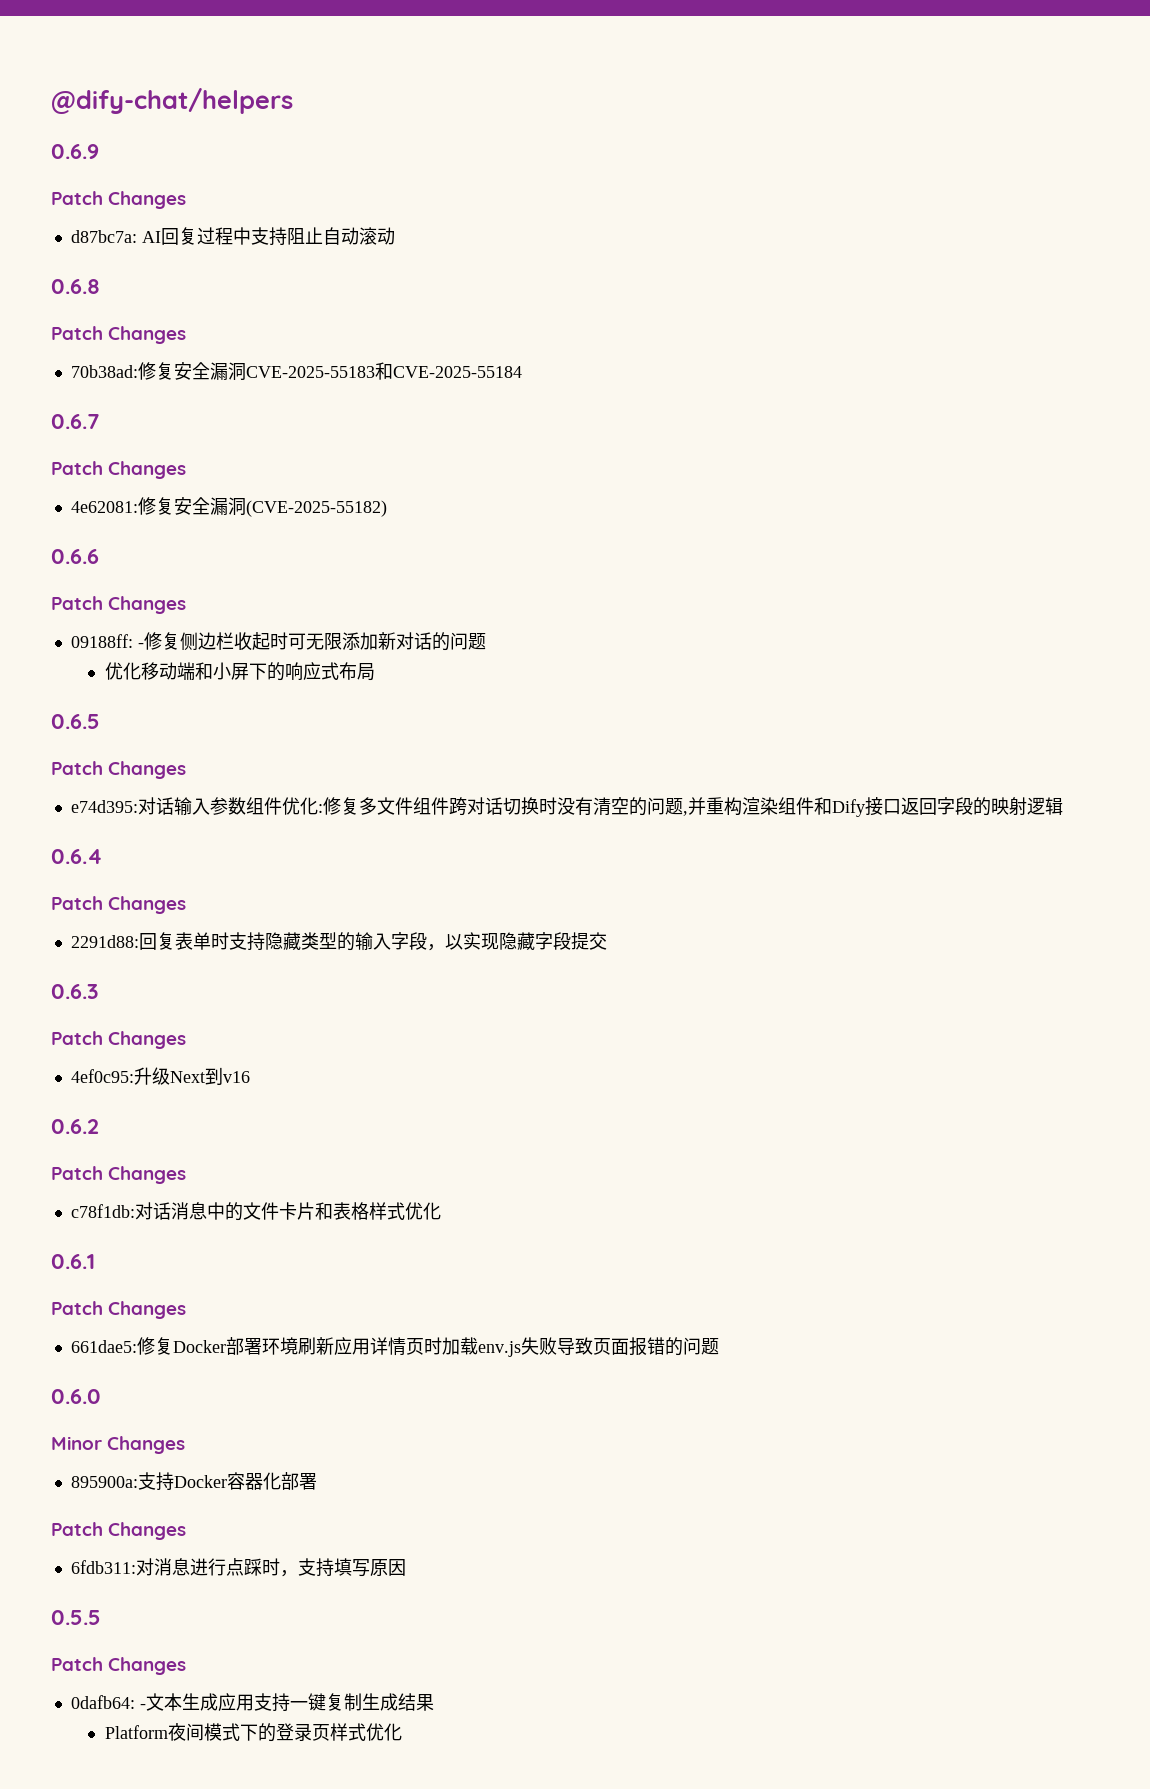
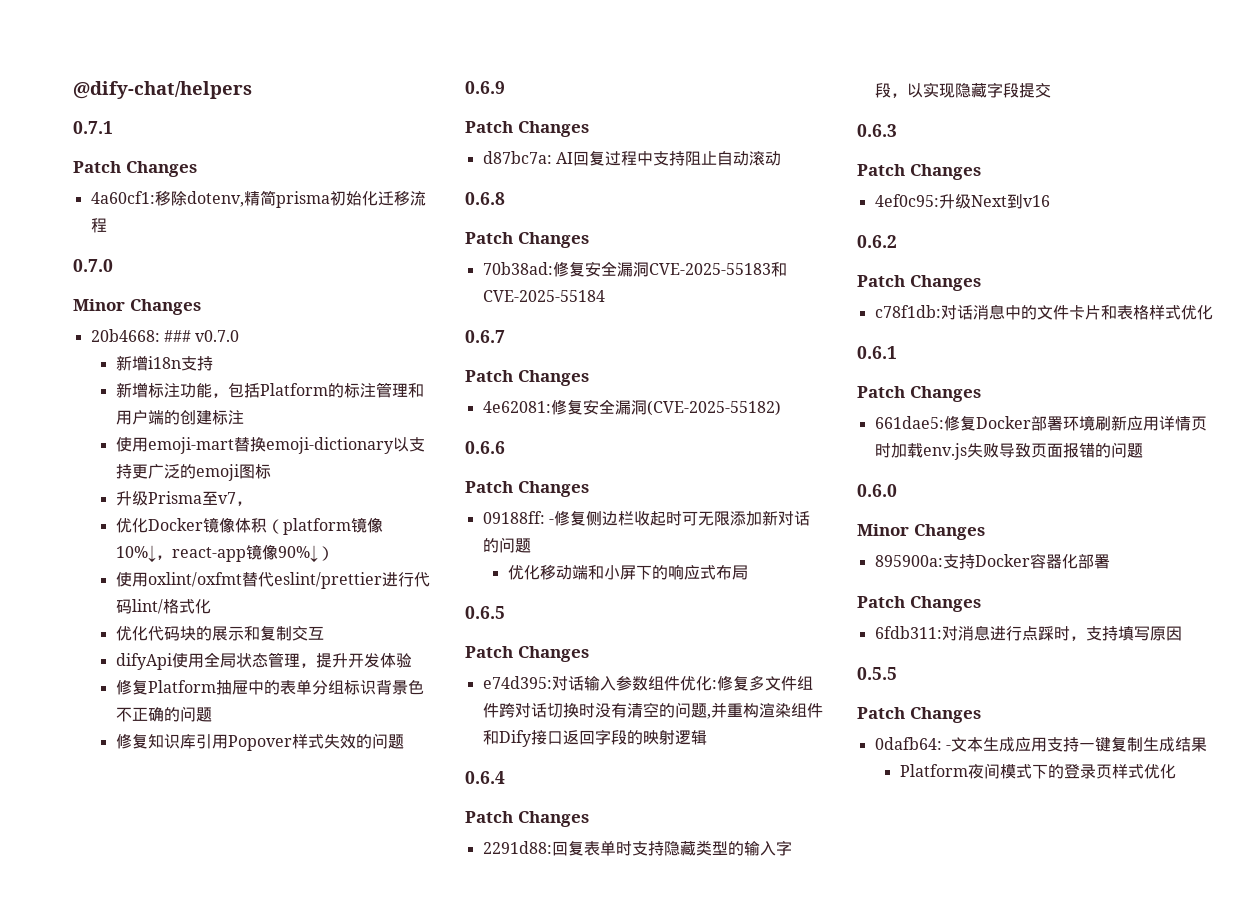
(293, 101) none -> [73,121,113,134] [73,161,197,177] [90,190,426,208] [90,218,107,233] [73,259,113,272] [73,299,201,315] [90,329,240,342] [115,355,213,371] [115,382,424,398] [115,410,244,425] [115,437,425,454] [115,464,271,481] [115,491,252,506] [115,517,383,535] [115,544,334,562] [115,572,430,589] [115,599,211,614] [115,626,324,641] [115,652,412,670] [115,679,424,695] [115,706,212,722] [115,733,404,751] // 0.7.1 // Patch Changes // 4a60cf1:移除dotenv,精简prisma初始化迁移流程 // 0.7.0 // Minor Changes // 20b4668: ### v0.7.0 // 新增i18n支持 // 新增标注功能，包括Platform的标注管理和用户端的创建标注 // 使用emoji-mart替换emoji-dictionary以支持更广泛的emoji图标 // 升级Prisma至v7， // 优化Docker镜像体积（platform镜像10%↓，react-app镜像90%↓） // 使用oxlint/oxfmt替代eslint/prettier进行代码lint/格式化 // 优化代码块的展示和复制交互 // difyApi使用全局状态管理，提升开发体验 // 修复Platform抽屉中的表单分组标识背景色不正确的问题 // 修复知识库引用Popover样式失效的问题

